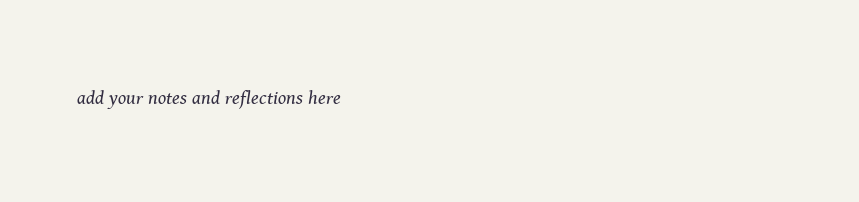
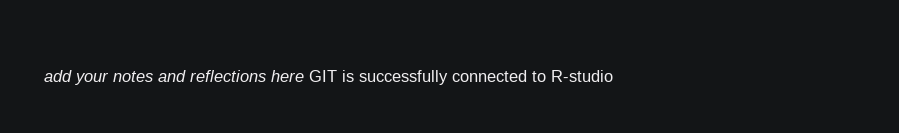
(341, 97) none -> [309,70,613,85] GIT is successfully connected to R-studio

